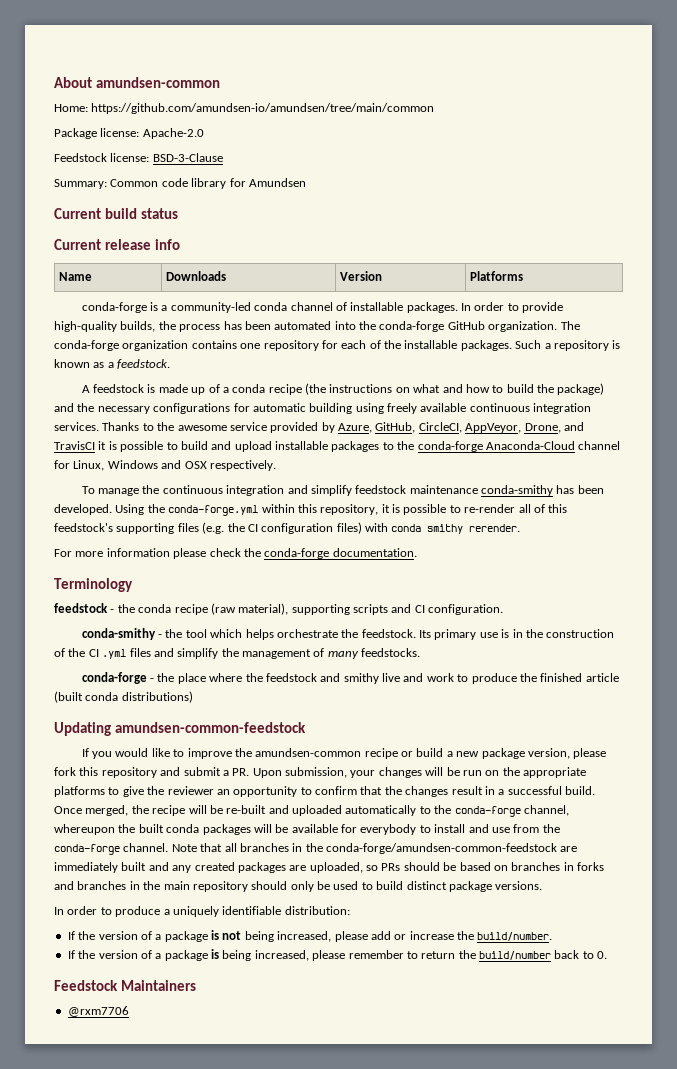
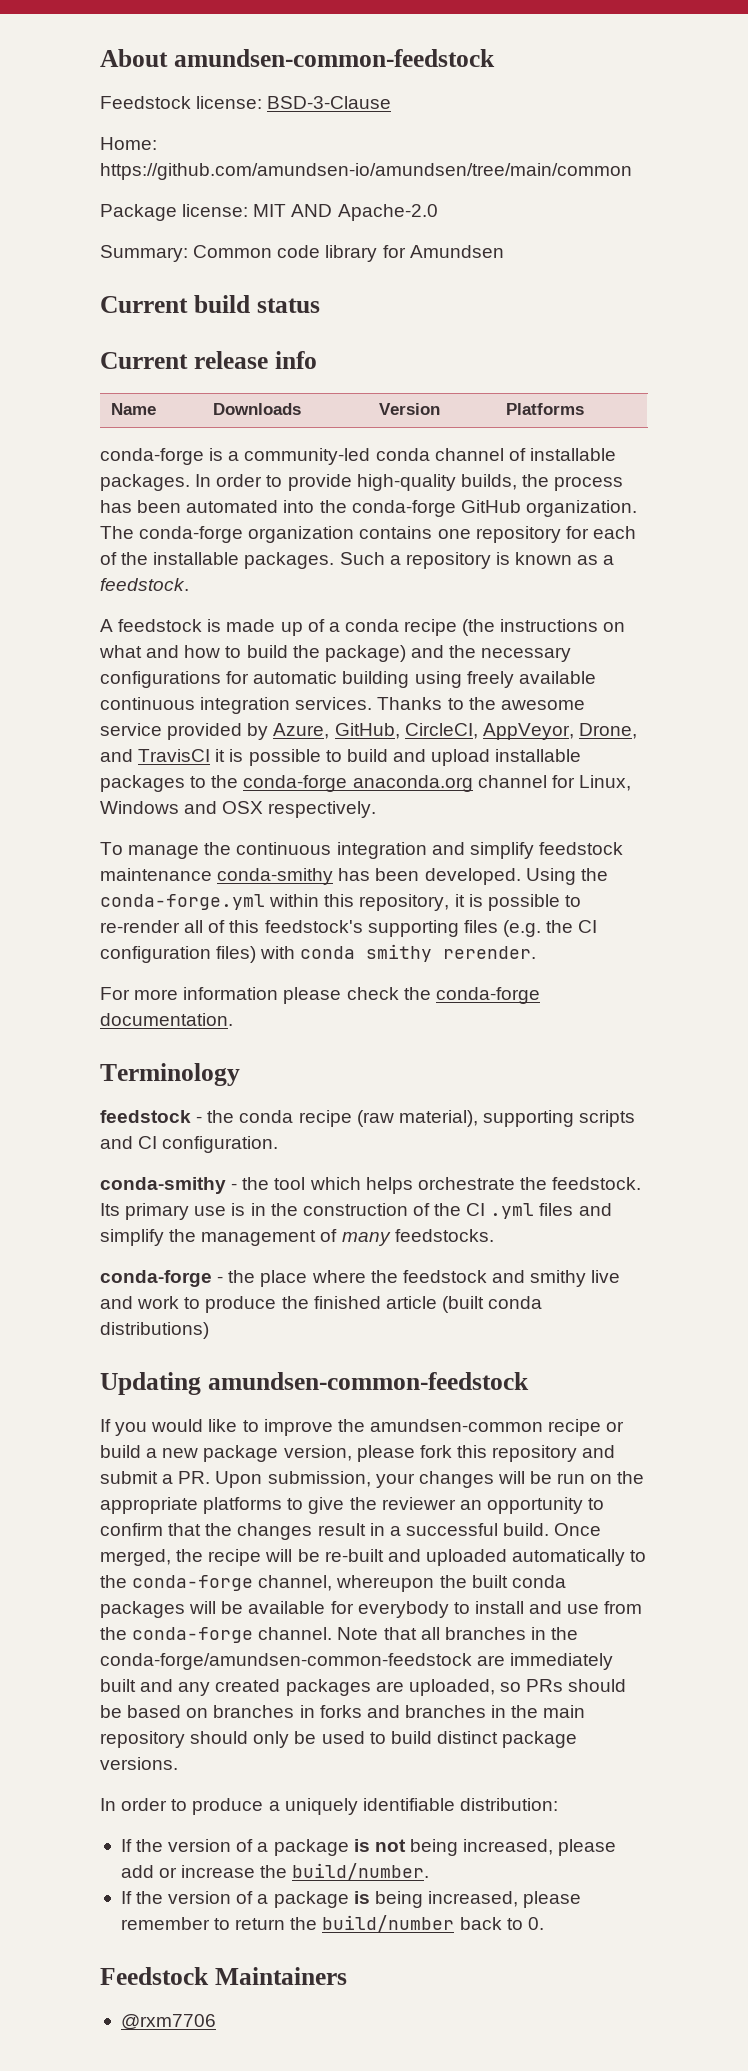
[95,77,220,88] amundsen-common -> [173,49,495,67] [100,96,392,109] amundsen-common-feedstock // Feedstock license: BSD-3-Clause
(140, 132) none -> [253,204,333,217] MIT AND
[54,153,223,162] // Feedstock license: BSD-3-Clause -> (438, 212) none
[485,441,575,450] Anaconda-Cloud -> [352,775,473,792] anaconda.org

